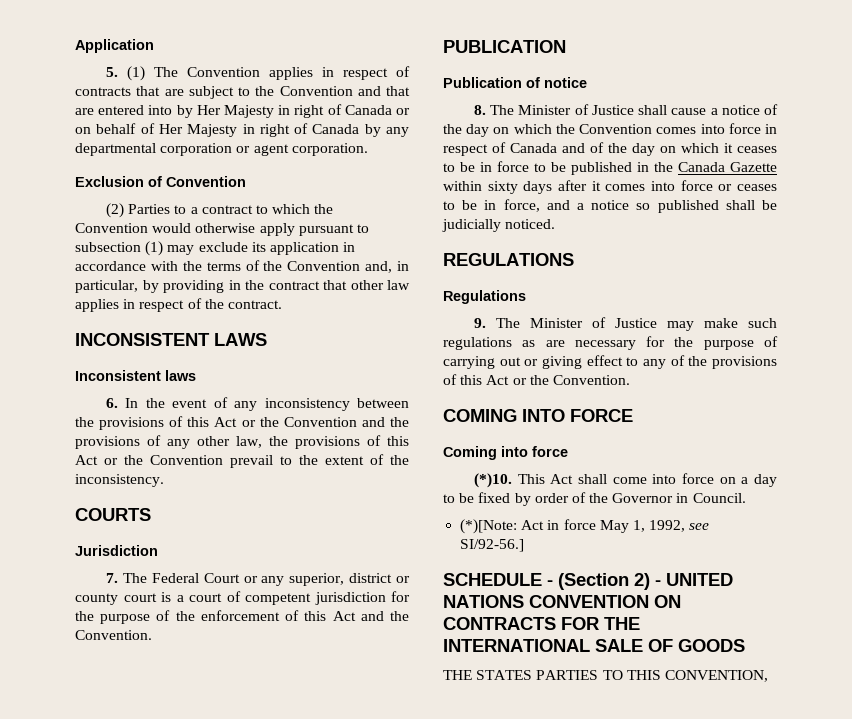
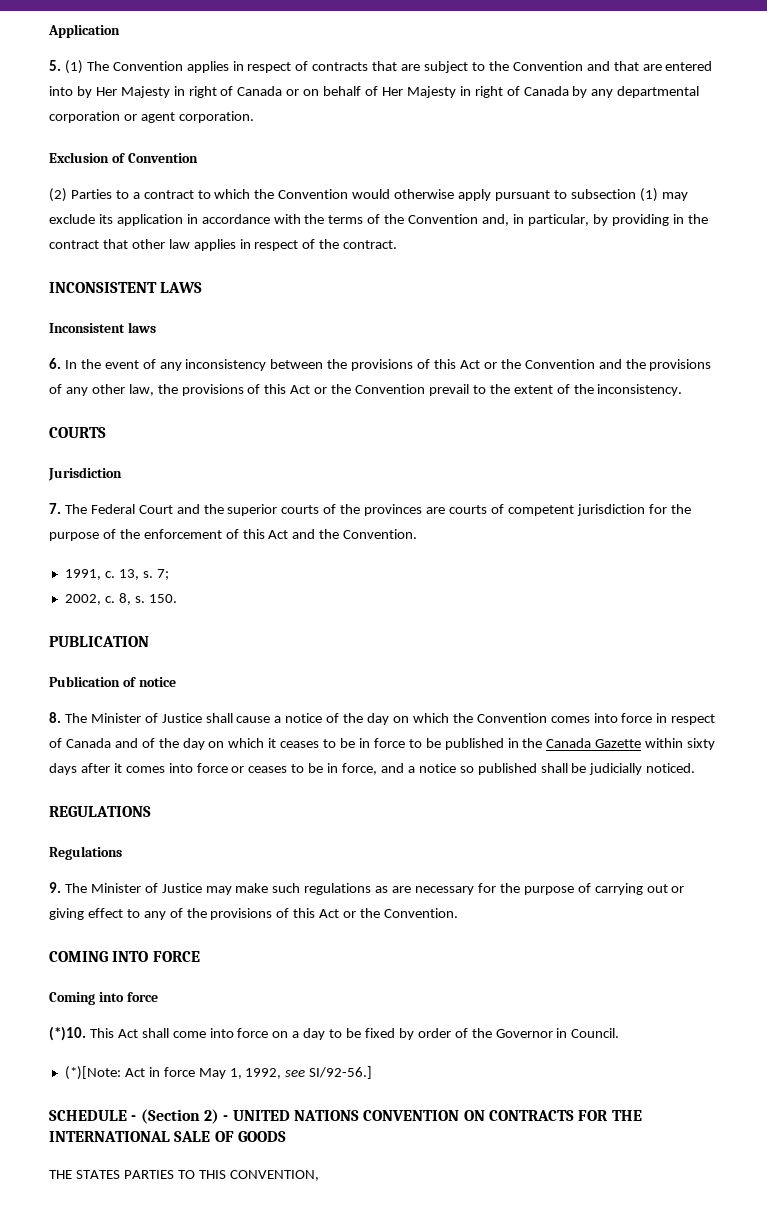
[243,573,410,586] [75,592,222,605] or any superior, district or county court is a court -> [176,504,487,516] and the superior courts of the provinces are courts
(152, 635) none -> [64,569,169,580] [64,593,177,605] // 1991, c. 13, s. 7; // 2002, c. 8, s. 150.

